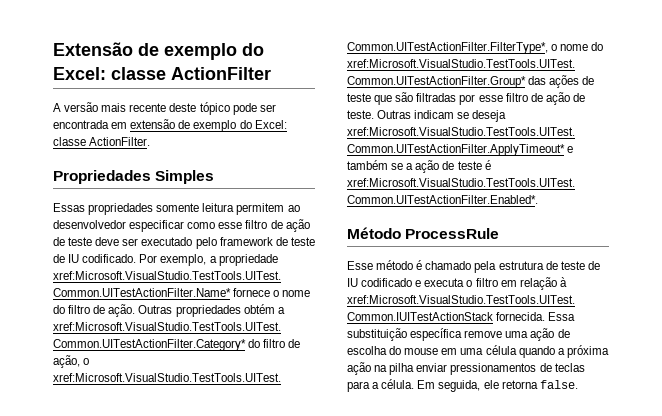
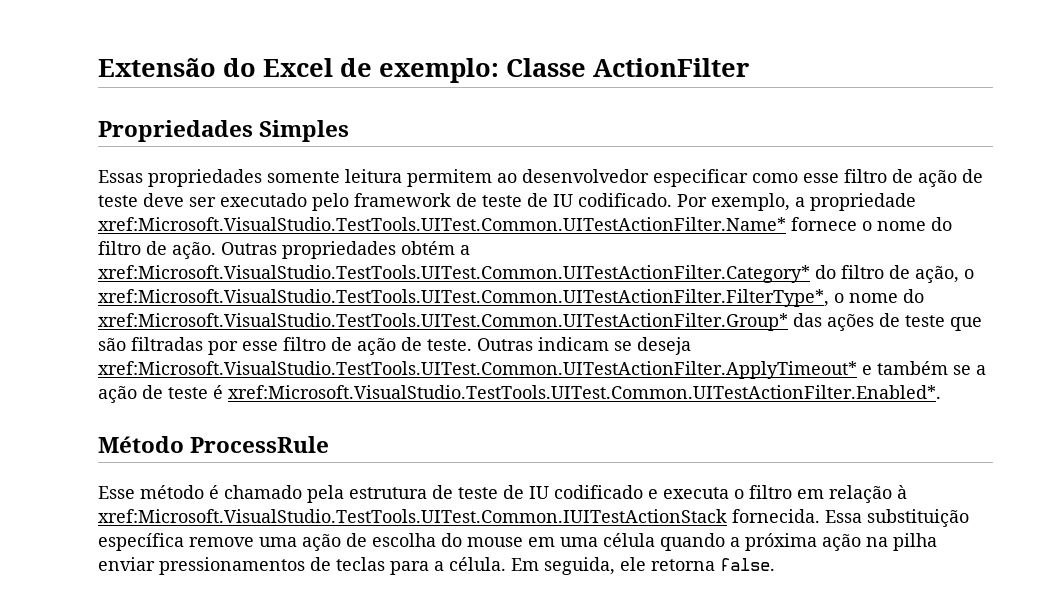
[138,43,264,60] [53,67,271,80] [53,102,276,115] [53,119,287,132] [53,137,151,146] de exemplo do Excel: classe ActionFilter // A versão mais recente deste tópico pode ser encontrada em extensão de exemplo do Excel: classe ActionFilter. -> [223,58,749,83] do Excel de exemplo: Classe ActionFilter

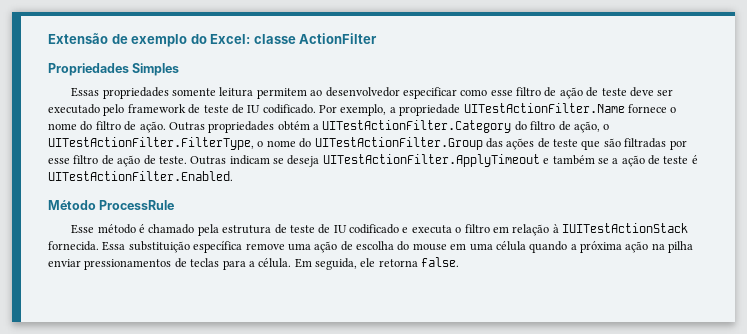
[223,58,586,83] do Excel de exemplo: Classe -> [111,34,296,47] de exemplo do Excel: classe
[98,217,786,231] xref:Microsoft.VisualStudio.TestTools.UITest.Common.UITestActionFilter.Name* -> [463,103,625,113] UITestActionFilter.Name
[98,265,810,283] xref:Microsoft.VisualStudio.TestTools.UITest.Common.UITestActionFilter.Category* -> [322,120,512,133] UITestActionFilter.Category
[98,289,924,307] [98,313,788,331] xref:Microsoft.VisualStudio.TestTools.UITest.Common.UITestActionFilter.FilterType*, o nome do xref:Microsoft.VisualStudio.TestTools.UITest.Common.UITestActionFilter.Group* -> [48,137,483,150] UITestActionFilter.FilterType, o nome do UITestActionFilter.Group
[98,361,857,379] xref:Microsoft.VisualStudio.TestTools.UITest.Common.UITestActionFilter.ApplyTimeout* -> [322,154,540,167] UITestActionFilter.ApplyTimeout
[228,385,941,399] xref:Microsoft.VisualStudio.TestTools.UITest.Common.UITestActionFilter.Enabled*. -> [48,171,233,181] UITestActionFilter.Enabled.
[98,509,727,523] xref:Microsoft.VisualStudio.TestTools.UITest.Common.IUITestActionStack -> [562,223,689,233] IUITestActionStack

